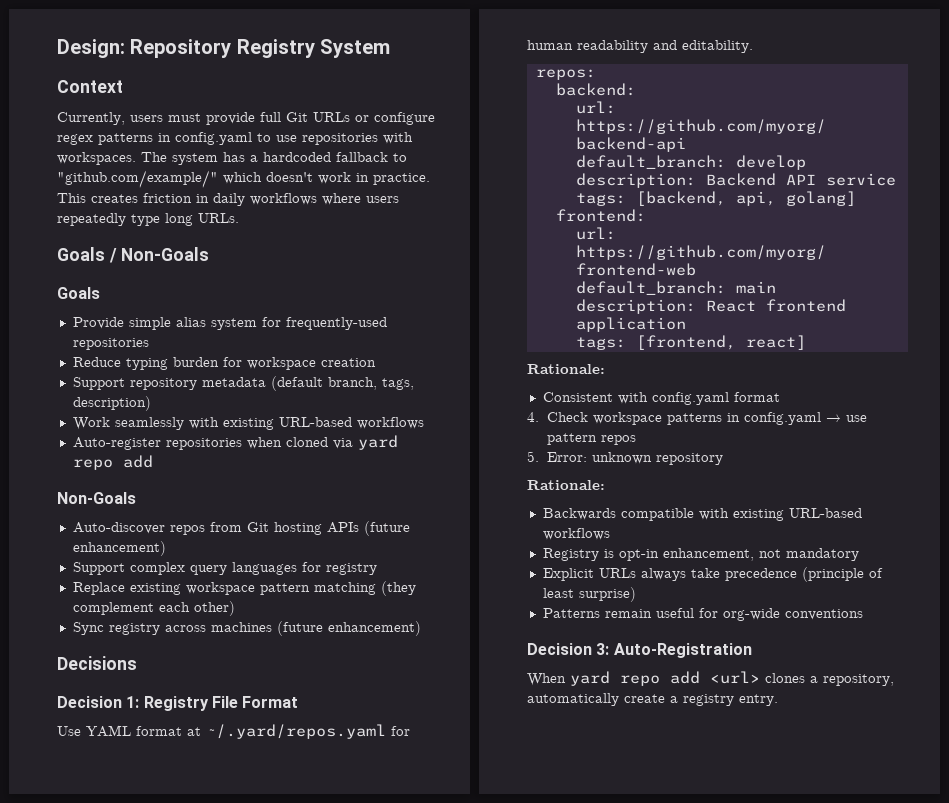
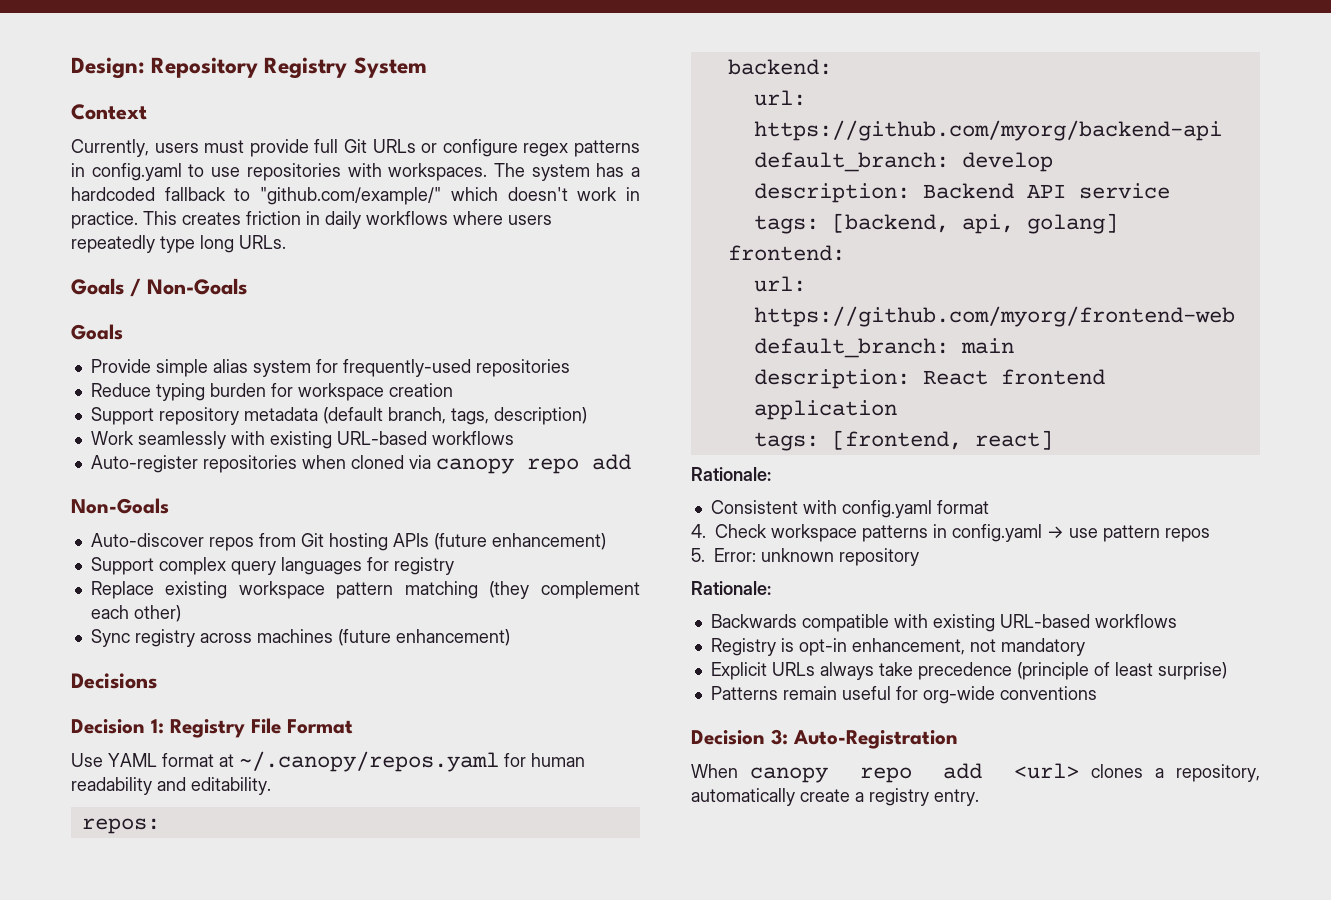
[357,435,398,450] yard -> [435,458,514,474] canopy
[206,724,386,739] ~/.yard/repos.yaml -> [239,751,499,772] ~/.canopy/repos.yaml
[570,671,610,686] yard -> [750,767,829,783] canopy

